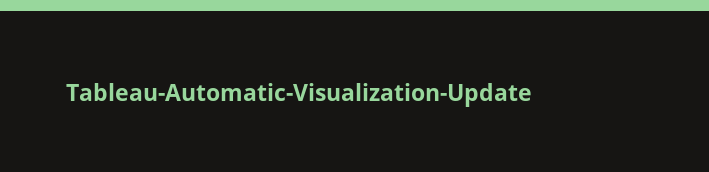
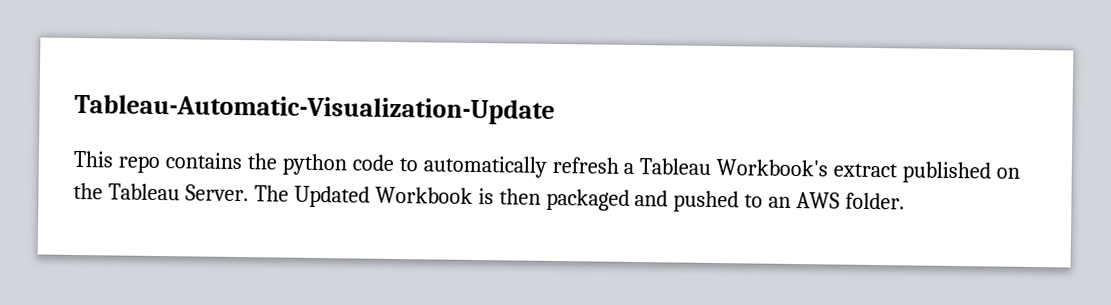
(532, 95) none -> [73,150,1021,184] [73,182,906,213] // This repo contains the python code to automatically refresh a Tableau Workbook's extract published on the Tableau Server. The Updated Workbook is then packaged and pushed to an AWS folder.

